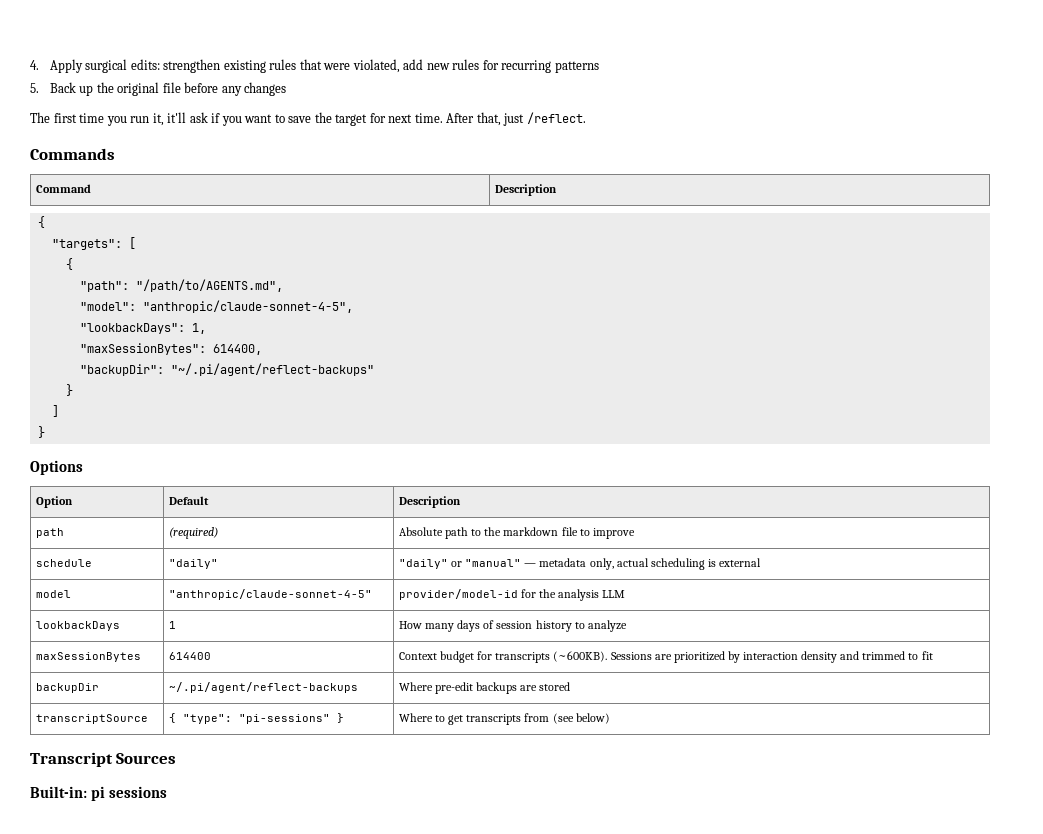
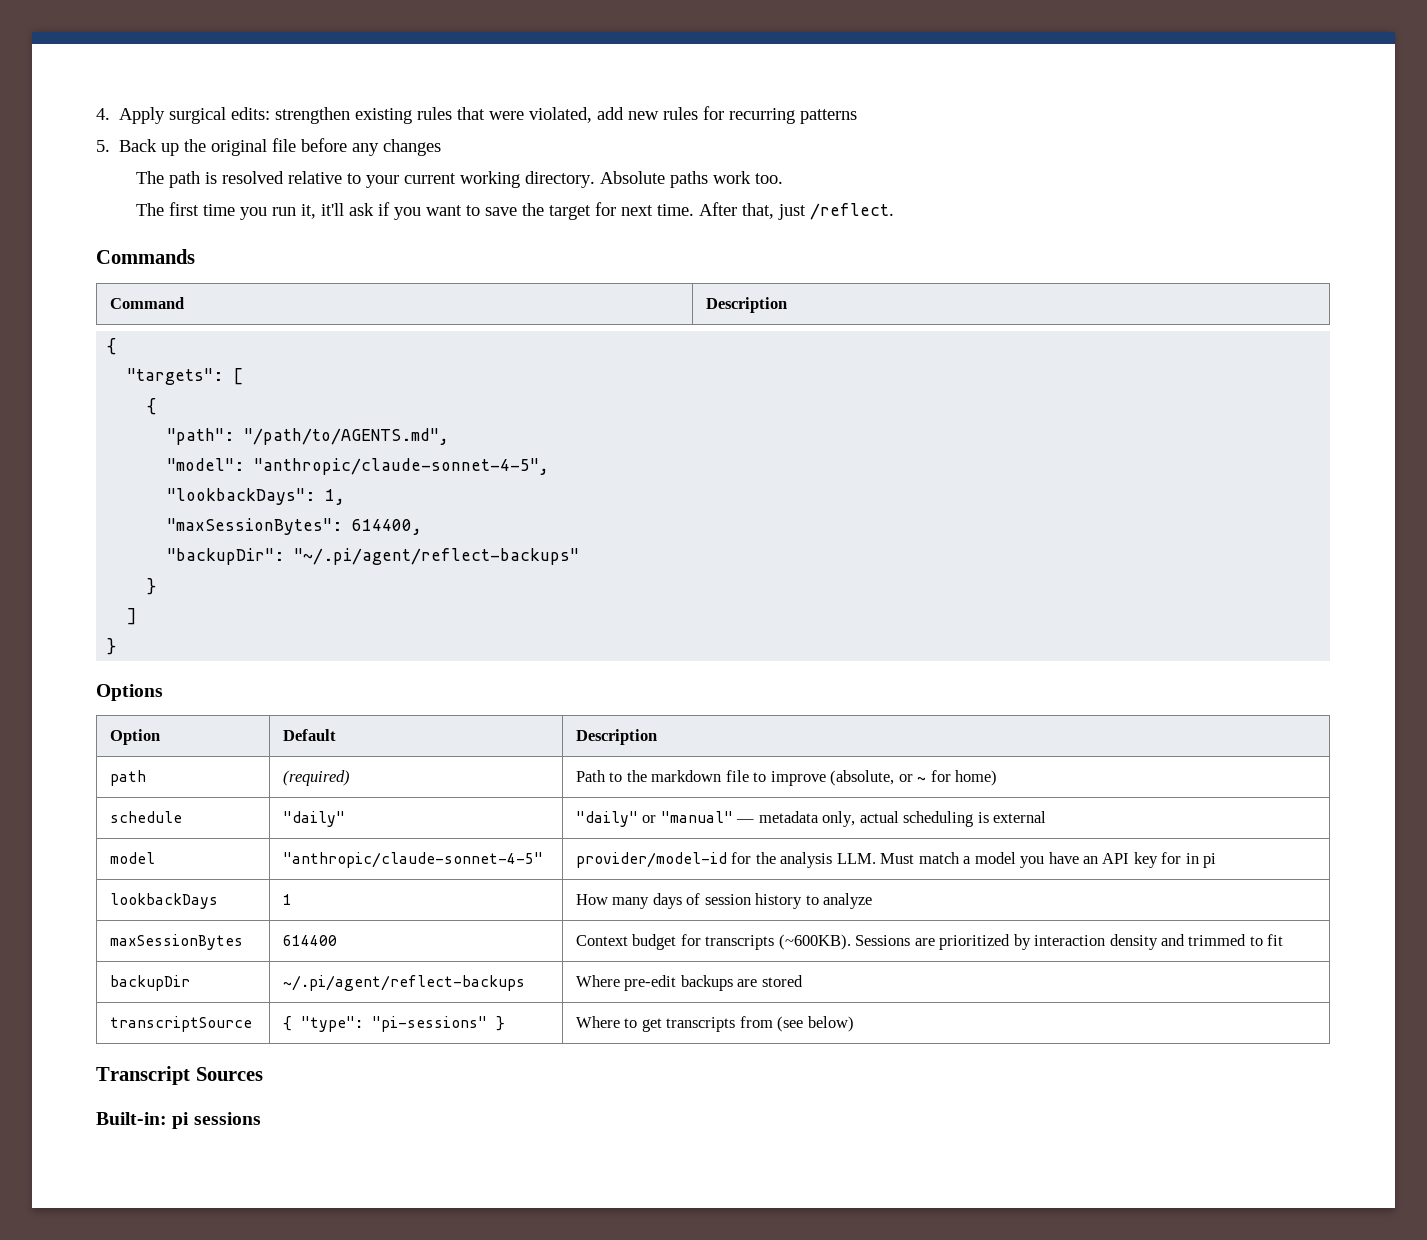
(287, 89) none -> [135,171,783,188] // The path is resolved relative to your current working directory. Absolute paths work too.
[399,527,469,539] Absolute path -> [576,770,607,782] Path
(635, 533) none -> [830,770,998,786] (absolute, or ~ for home)
[602,590,626,598] LLM -> [836,852,1217,868] LLM. Must match a model you have an API key for in pi

